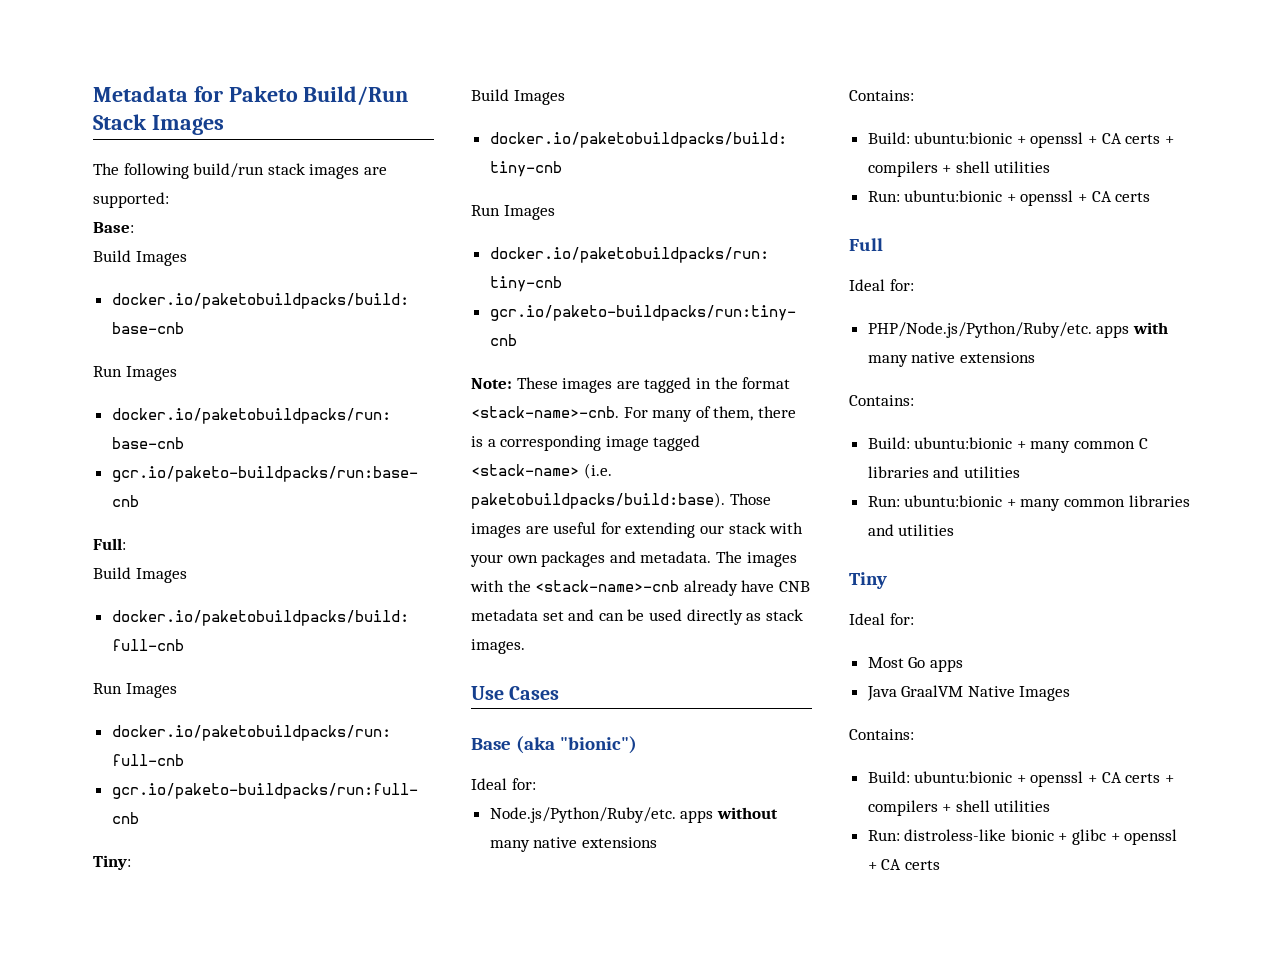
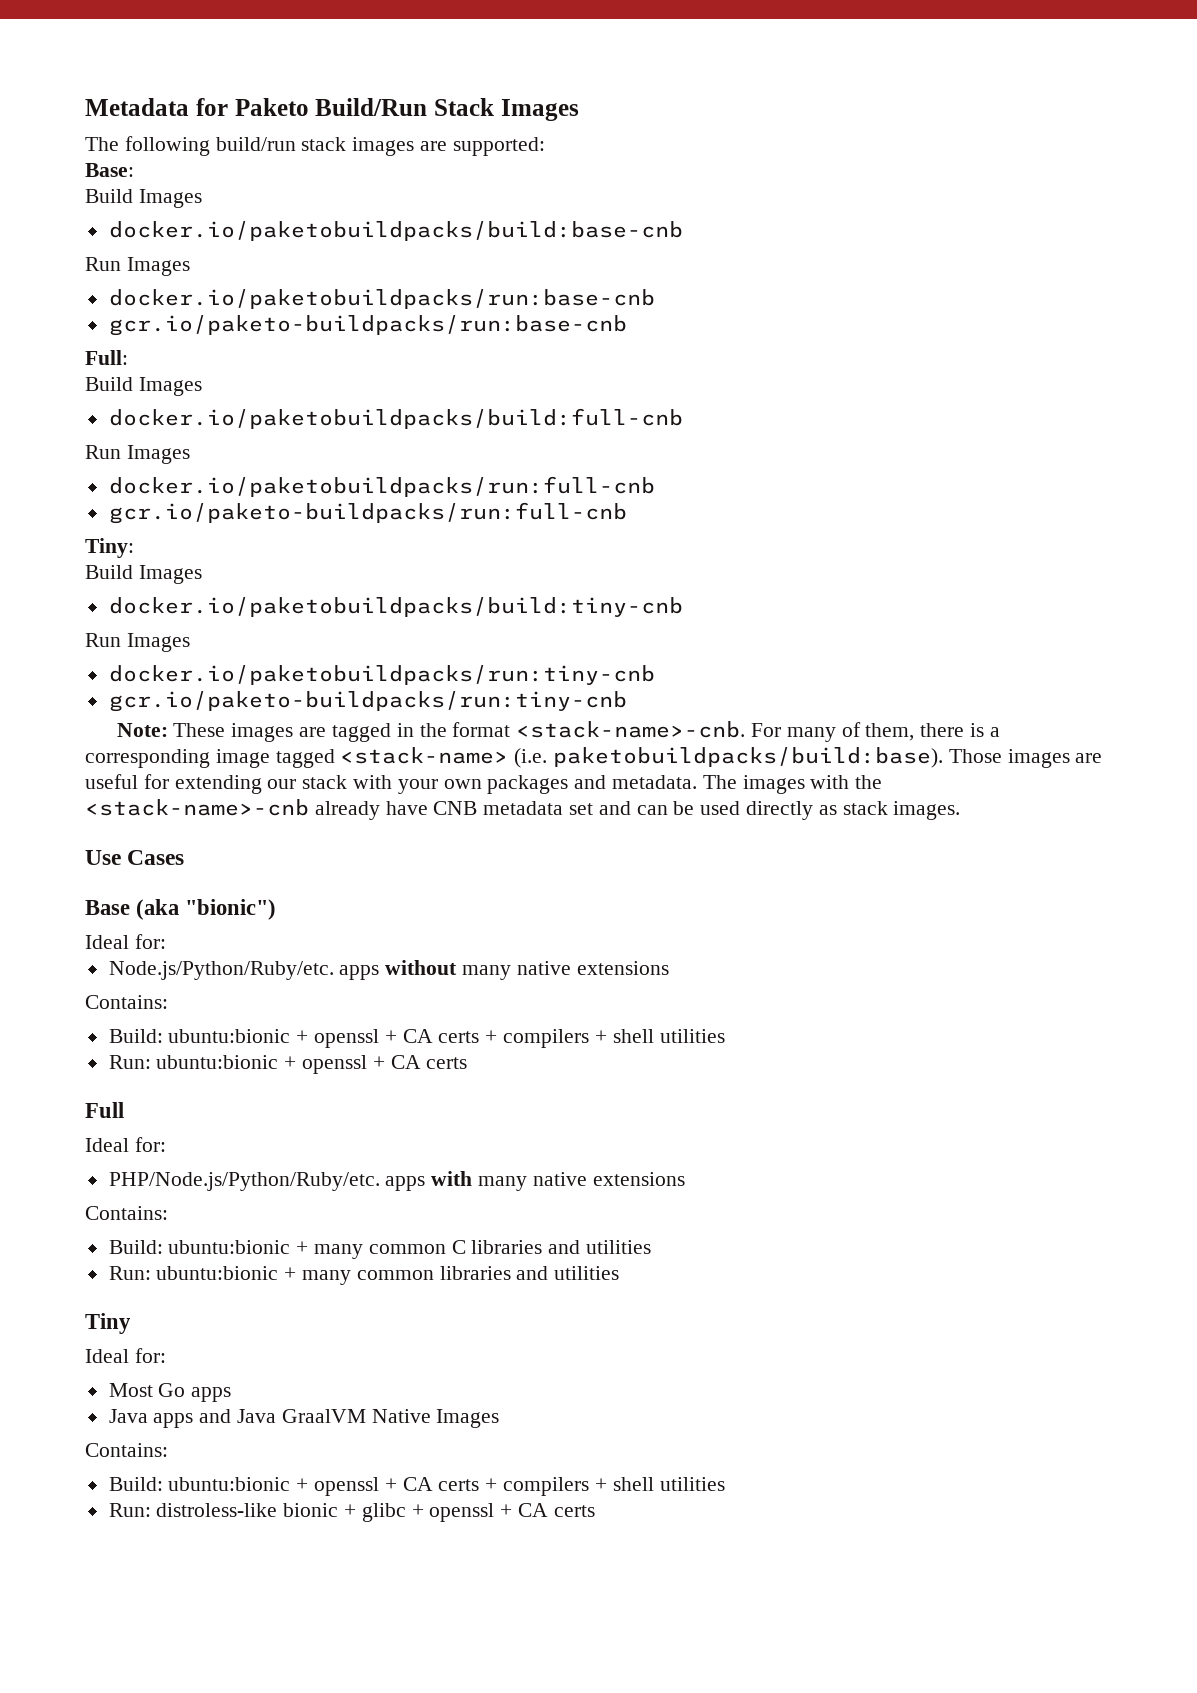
(897, 693) none -> [153,1409,277,1428] apps and Java

